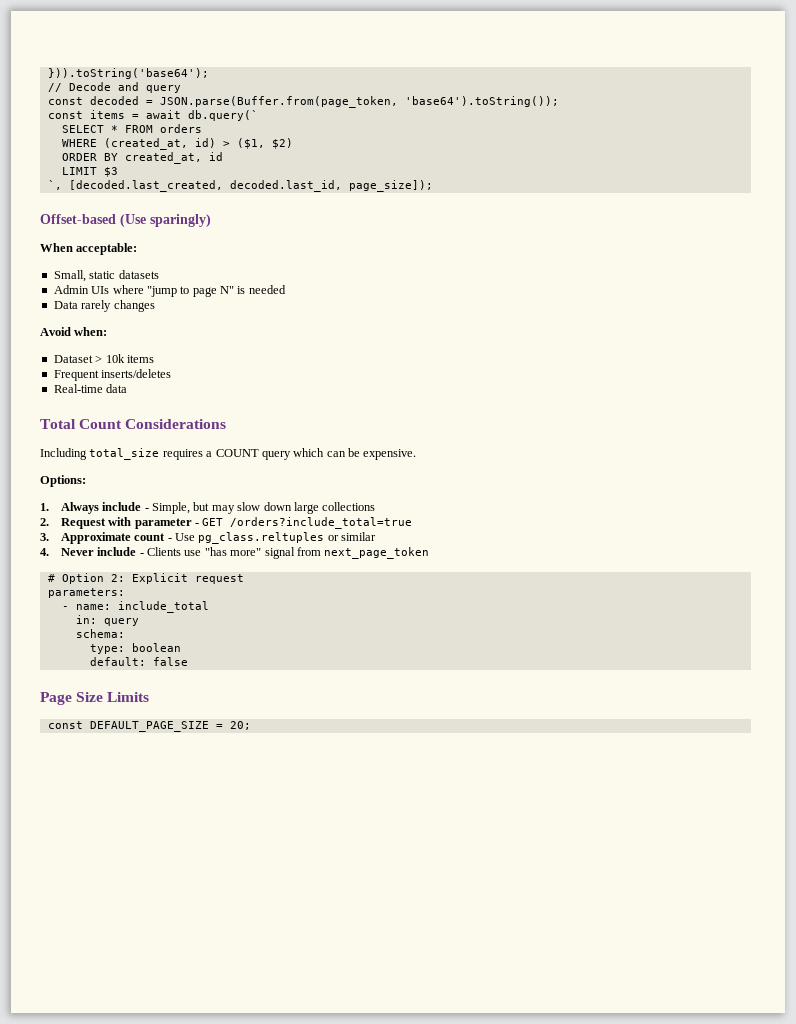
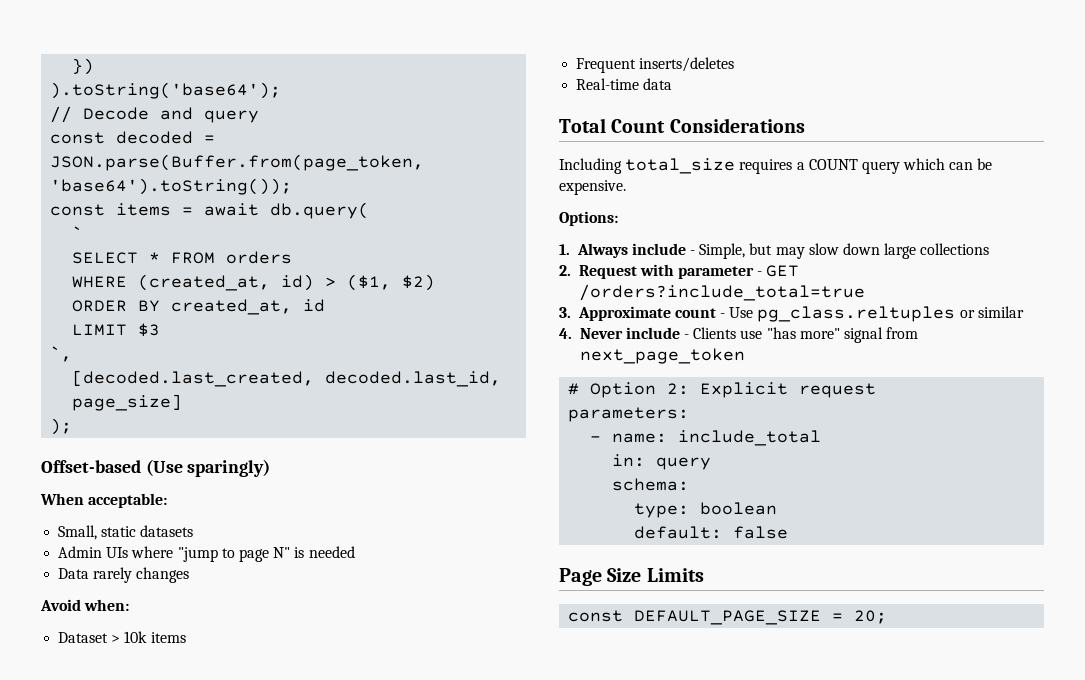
[47,68,209,79] })).toString('base64'); -> [72,58,95,75] [50,82,282,99] }) // ).toString('base64');
[187,110,258,121] db.query(` -> [270,202,370,219] [72,226,84,239] db.query( // `
(62, 185) none -> (73, 354) //
[348,180,433,192] page_size]); -> [72,394,183,411] [50,418,73,435] page_size] // );

